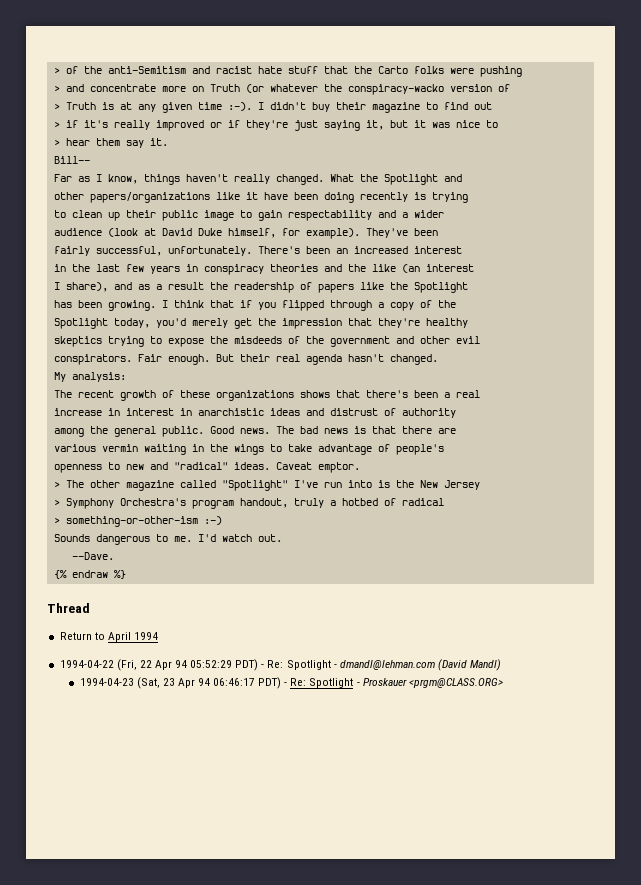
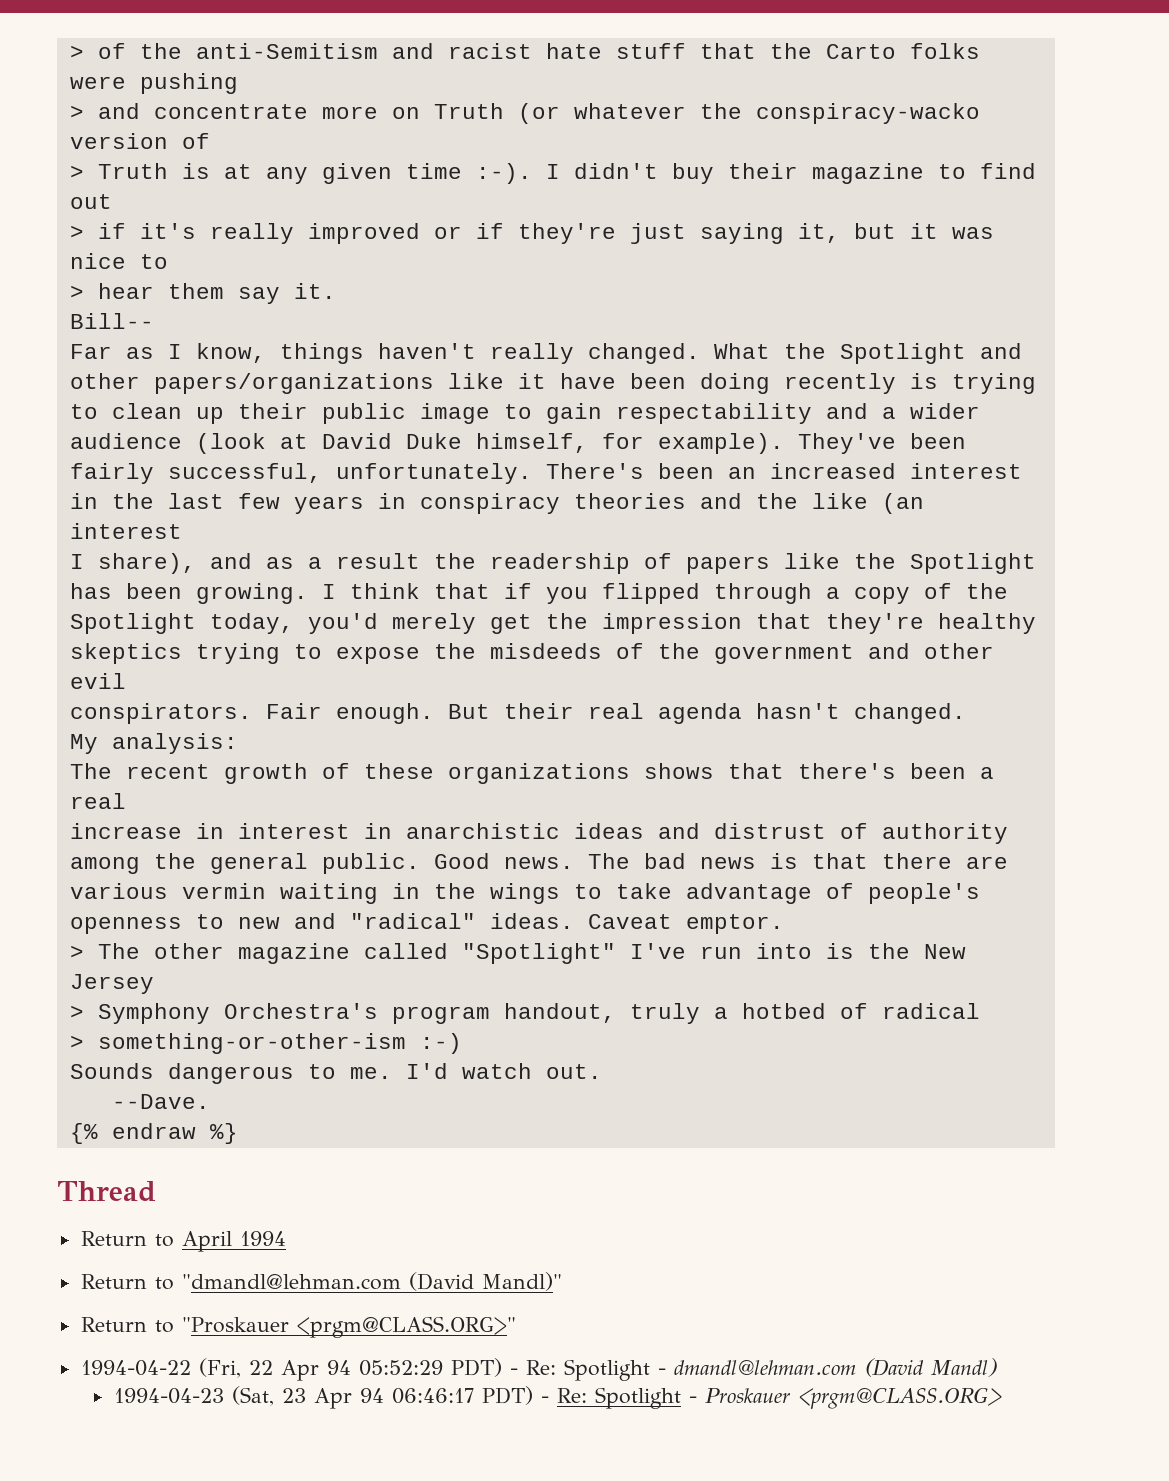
(158, 636) none -> [80,1272,562,1291] [80,1316,516,1338] // Return to "dmandl@lehman.com (David Mandl)" // Return to "Proskauer <prgm@CLASS.ORG>"

